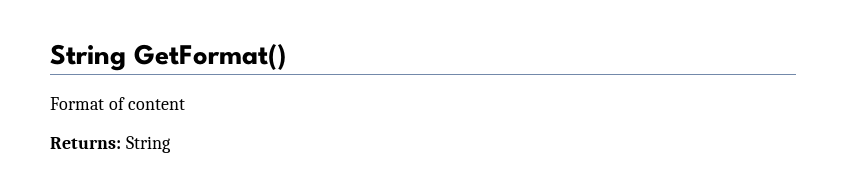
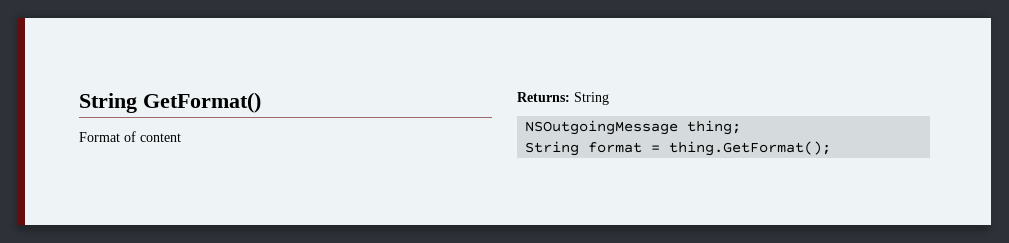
(171, 144) none -> [525,120,742,135] [525,141,832,156] // NSOutgoingMessage thing; // String format = thing.GetFormat();

